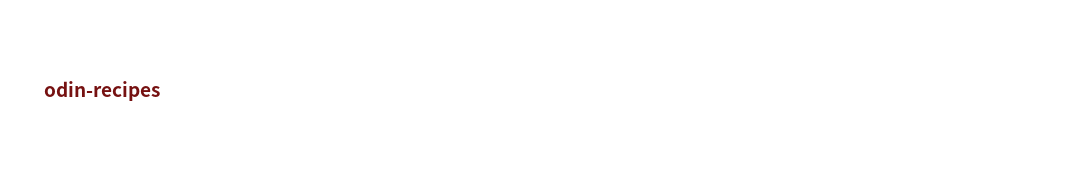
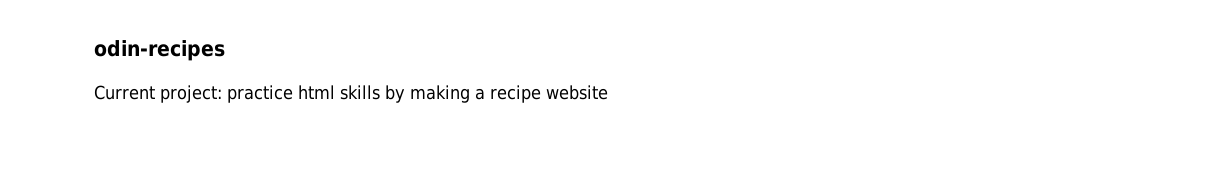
(160, 91) none -> [94,85,608,103] // Current project: practice html skills by making a recipe website

